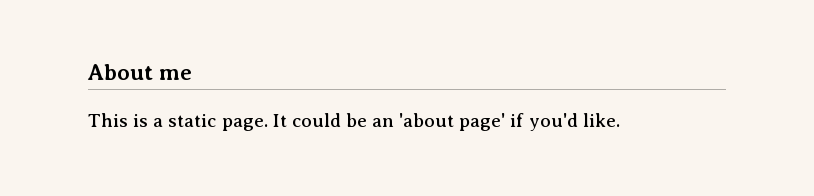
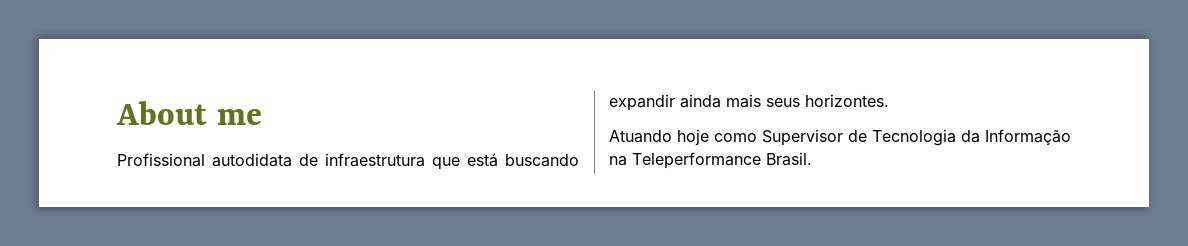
[88,113,620,131] This is a static page. It could be an 'about page' if you'd like. -> [117,153,579,170] [609,94,889,111] [609,129,1071,146] [609,152,812,169] Profissional autodidata de infraestrutura que está buscando expandir ainda mais seus horizontes. // Atuando hoje como Supervisor de Tecnologia da Informação na Teleperformance Brasil.

